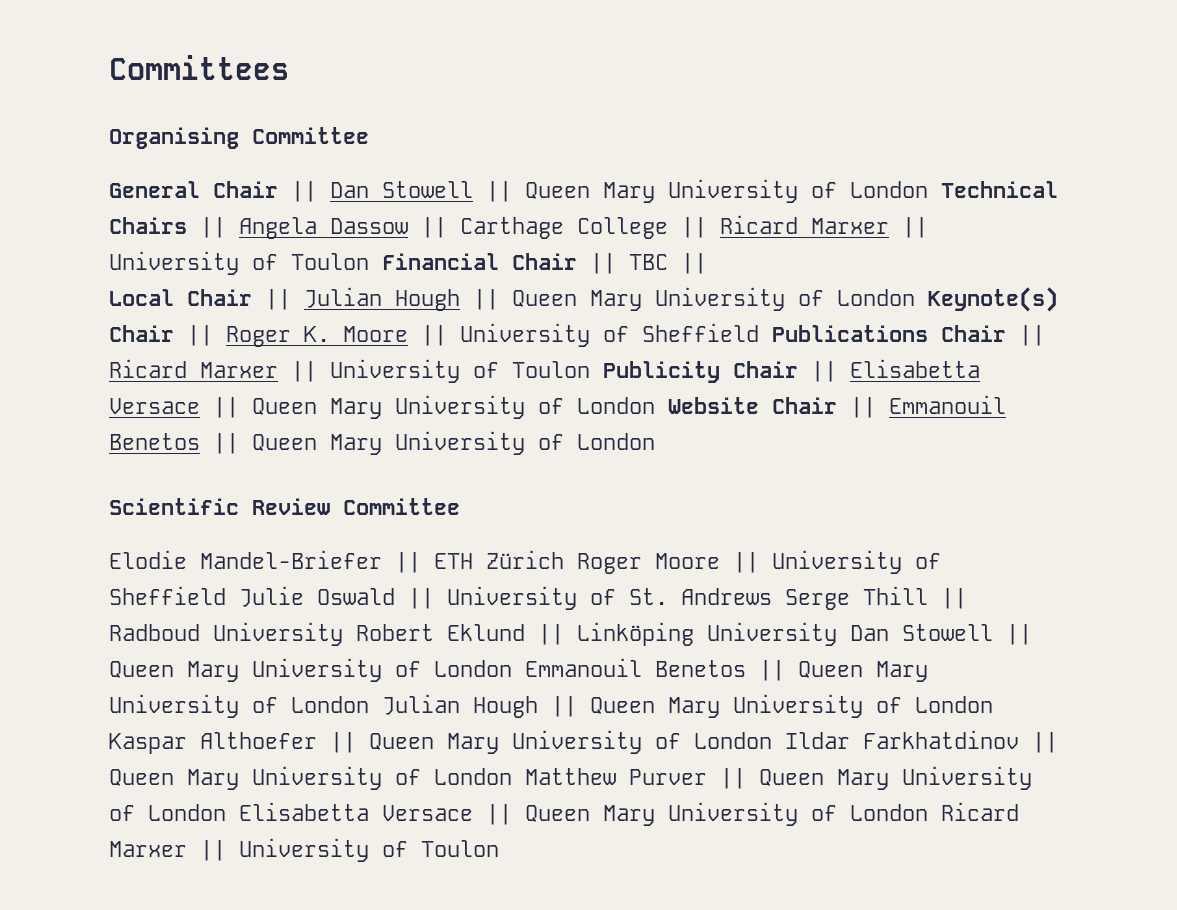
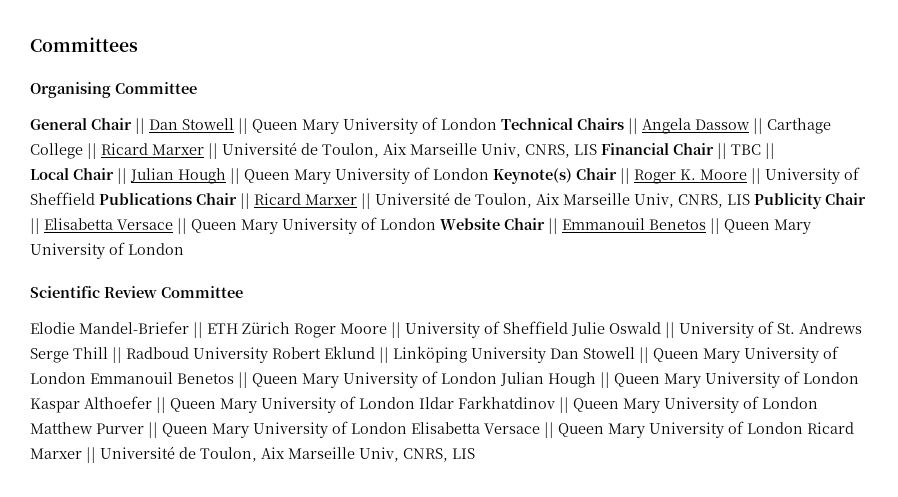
[109,251,369,275] University of Toulon -> [222,142,597,158] Université de Toulon, Aix Marseille Univ, CNRS, LIS
[330,359,590,383] University of Toulon -> [375,192,750,208] Université de Toulon, Aix Marseille Univ, CNRS, LIS
[239,838,499,862] University of Toulon -> [100,446,475,462] Université de Toulon, Aix Marseille Univ, CNRS, LIS

